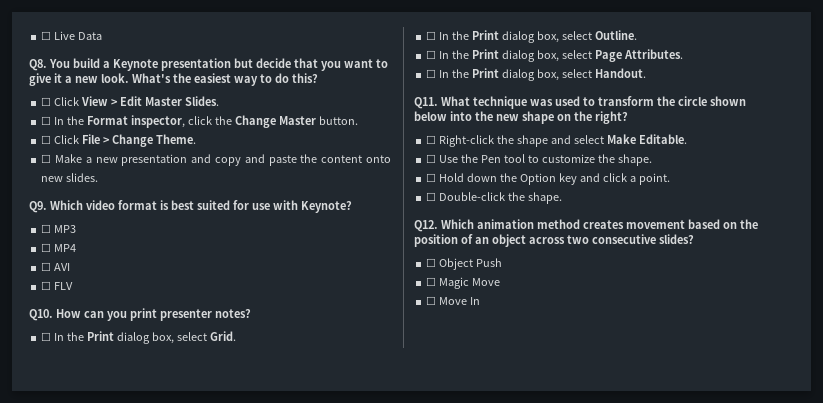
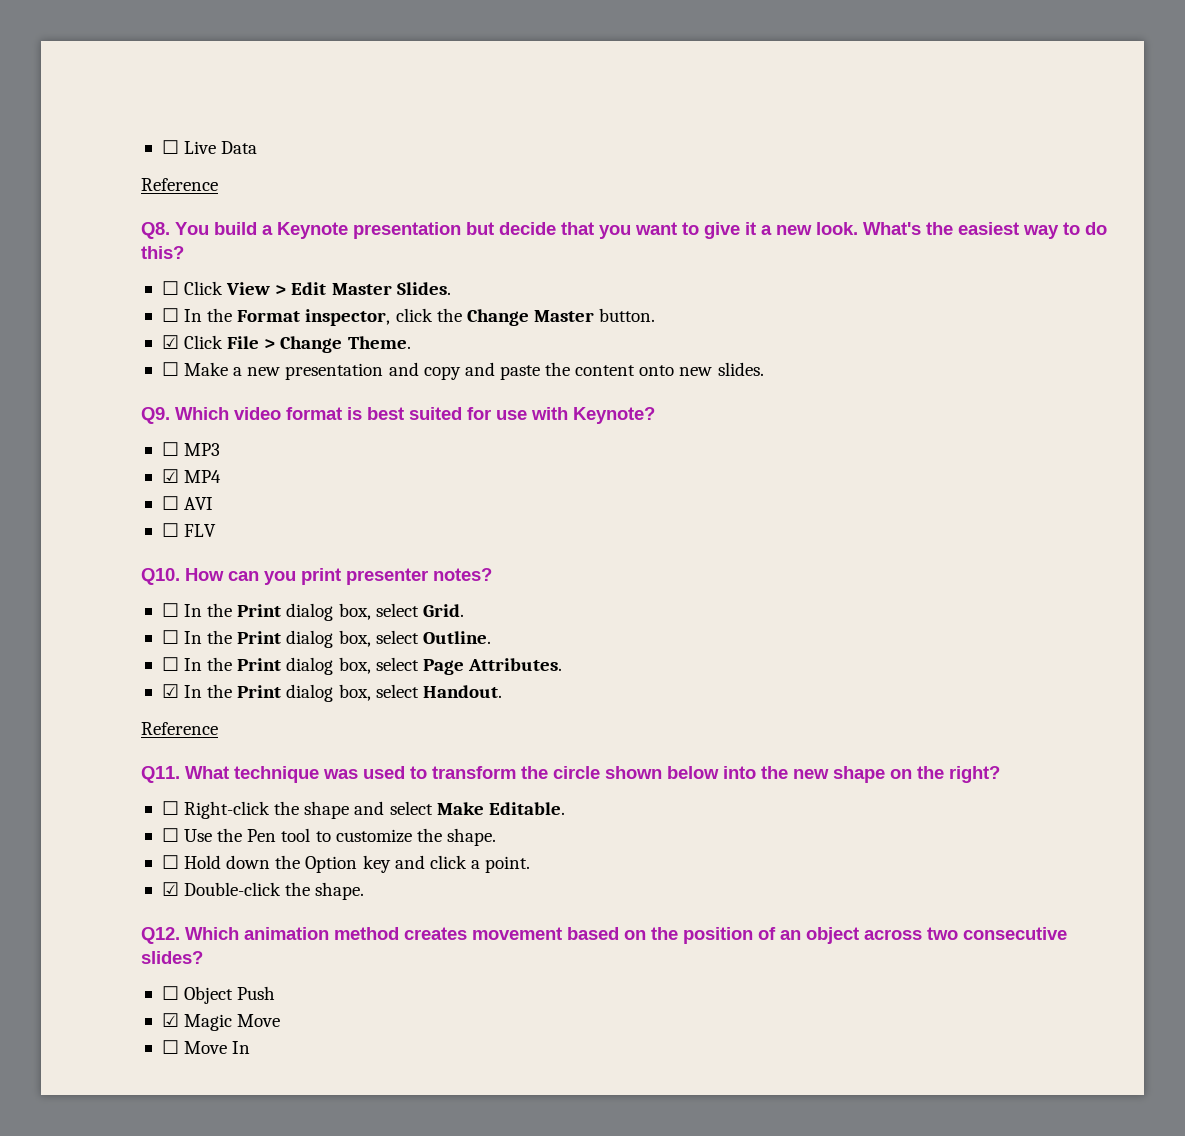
(103, 36) none -> [141,178,218,191] // Reference
[41,135,52,144] ☐ -> [161,335,179,349] ☑
[41,243,52,252] ☐ -> [161,469,179,483] ☑
[426,69,437,78] ☐ -> [161,684,179,698] ☑
(646, 73) none -> [141,722,218,735] // Reference
[426,192,437,201] ☐ -> [161,882,179,896] ☑
[426,277,437,286] ☐ -> [161,1013,179,1027] ☑

